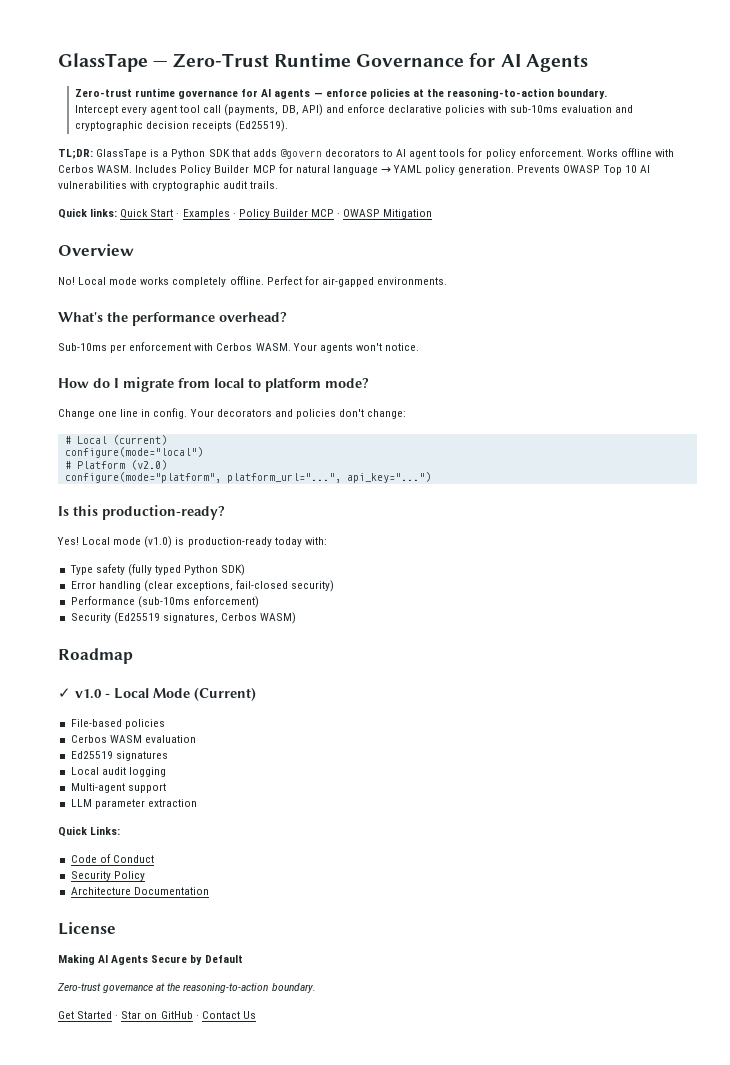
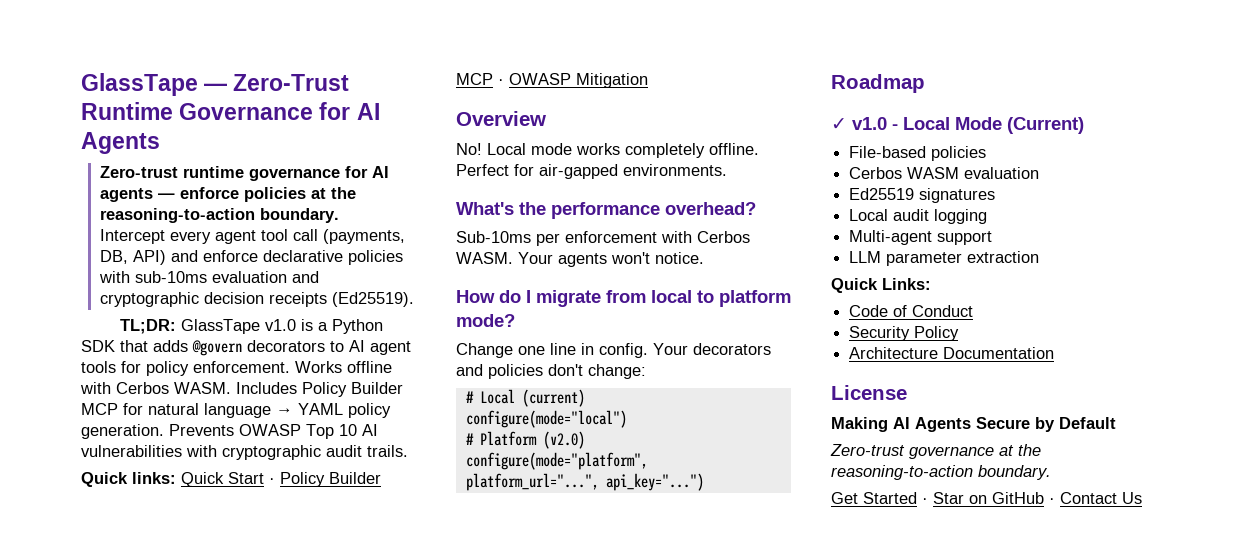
(148, 154) none -> [265,319,297,331] v1.0
[182,209,236,219] Examples · -> (275, 481) none
[58,505,225,520] [57,536,327,548] [69,564,246,576] [70,580,335,592] [70,596,259,608] [70,612,297,624] // Is this production-ready? // Yes! Local mode (v1.0) is production-ready today with: // Type safety (fully typed Python SDK) // Error handling (clear exceptions, fail-closed security) // Performance (sub-10ms enforcement) // Security (Ed25519 signatures, Cerbos WASM) -> (704, 482) none

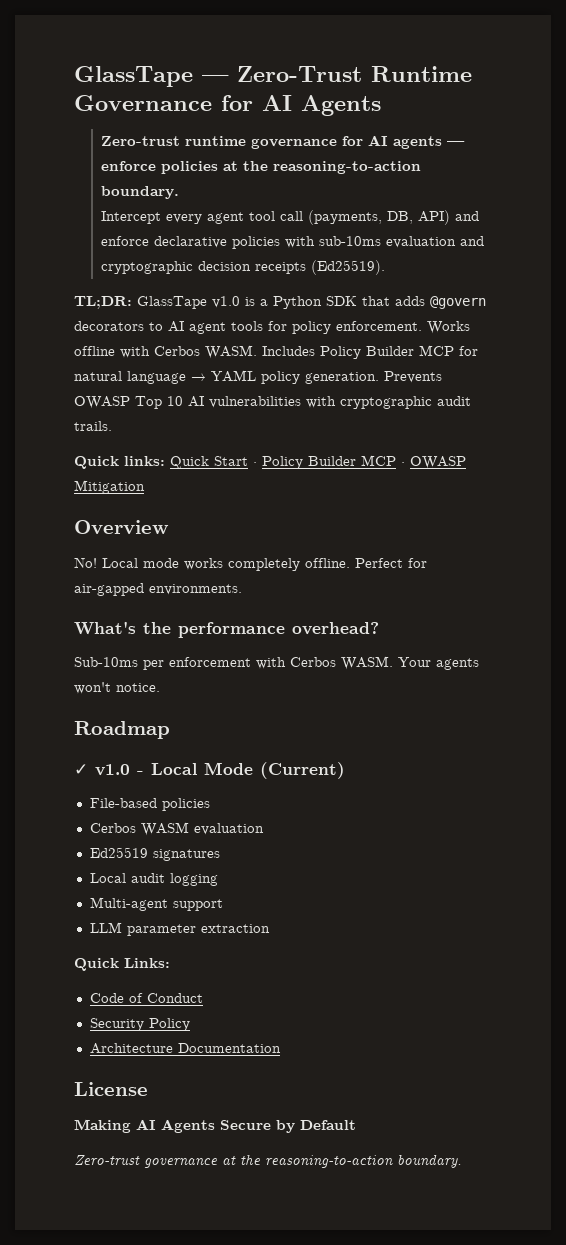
[456,290,791,307] [456,314,515,327] [456,343,771,358] [456,364,646,379] [465,389,585,407] [465,410,627,428] [465,431,585,449] [465,452,648,470] [465,473,704,491] // How do I migrate from local to platform mode? // Change one line in config. Your decorators and policies don't change: // # Local (current) // configure(mode="local") // # Platform (v2.0) // configure(mode="platform", platform_url="...", api_key="...") -> (160, 687) none
[831,492,1142,504] // Get Started · Star on GitHub · Contact Us -> (462, 1161) none

